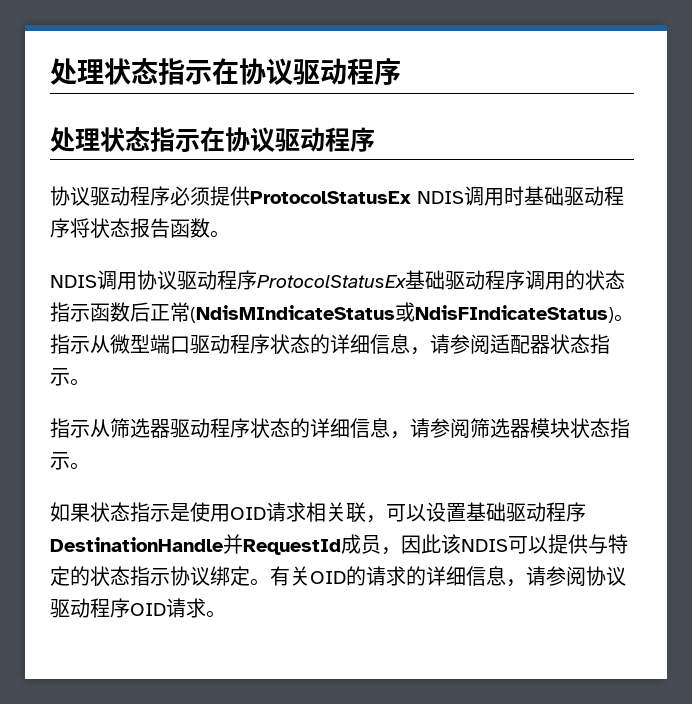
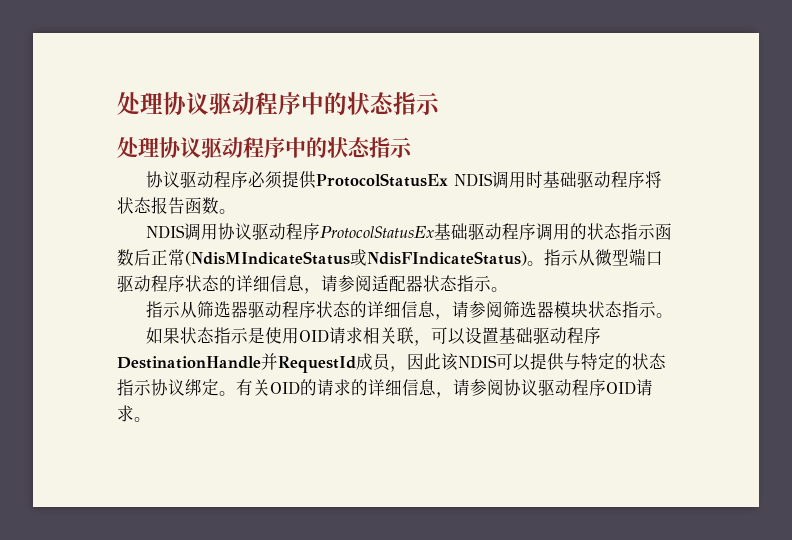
[50,58,401,86] [50,127,375,153] 处理状态指示在协议驱动程序 // 处理状态指示在协议驱动程序 -> [117,92,440,115] [117,137,413,158] 处理协议驱动程序中的状态指示 // 处理协议驱动程序中的状态指示

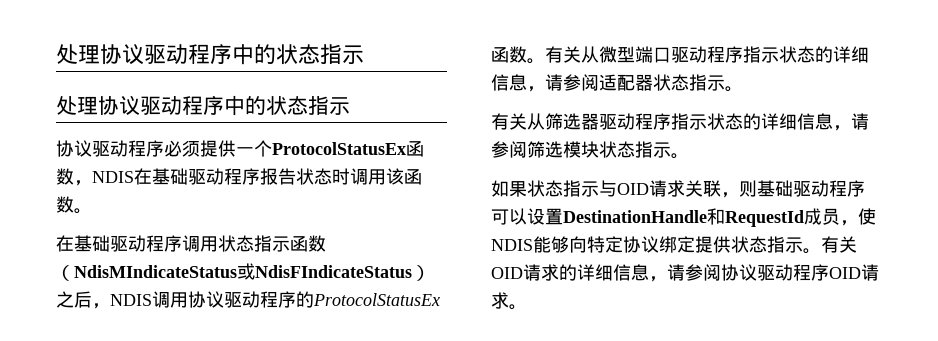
[315,171,662,189] [117,197,236,214] ProtocolStatusEx NDIS调用时基础驱动程序将状态报告函数。 // -> [236,140,424,157] [56,168,422,186] [56,196,92,214] [56,235,326,252] [56,263,430,281] [56,291,110,309] 一个ProtocolStatusEx函数，NDIS在基础驱动程序报告状态时调用该函数。 // 在基础驱动程序调用状态指示函数（NdisMIndicateStatus或NdisFIndicateStatus）之后，
[319,223,672,241] [117,249,578,266] ProtocolStatusEx基础驱动程序调用的状态指示函数后正常(NdisMIndicateStatus或NdisFIndicateStatus)。指示 -> [296,291,440,308] [491,46,581,64] 的ProtocolStatusEx函数。有关
(185, 283) none -> [743,46,779,63] 指示
[145,301,180,318] 指示 -> [491,113,527,130] 有关
(316, 309) none -> [671,113,707,130] 指示
[536,301,554,318] 器 -> (563, 149) none
[247,327,601,346] [117,353,666,373] [117,379,219,396] 是使用OID请求相关联，可以设置基础驱动程序DestinationHandle并RequestId成员，因此该NDIS可以提供与特定的状态指示协议绑定 -> [599,180,865,198] [491,208,876,227] [491,236,803,253] 与OID请求关联，则基础驱动程序可以设置DestinationHandle和RequestId成员，使NDIS能够向特定协议绑定提供状态指示
[300,379,317,396] 的 -> (523, 273) none

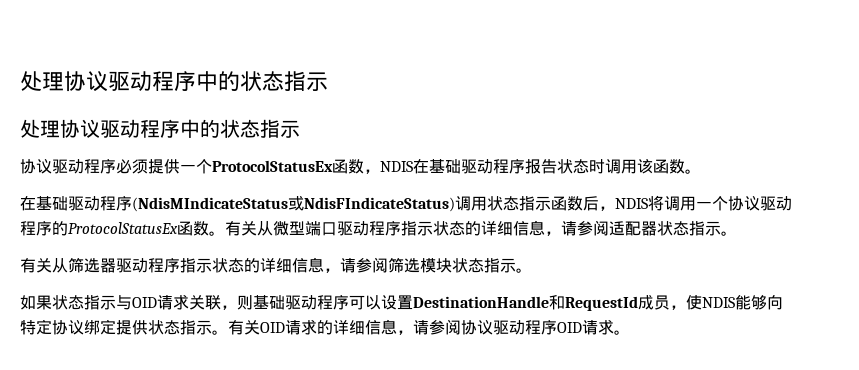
(182, 243) none -> [132,196,455,212] (NdisMIndicateStatus或NdisFIndicateStatus)
[56,263,430,281] [56,291,188,309] （NdisMIndicateStatus或NdisFIndicateStatus）之后，NDIS调用 -> [583,195,728,211] 后，NDIS将调用一个

